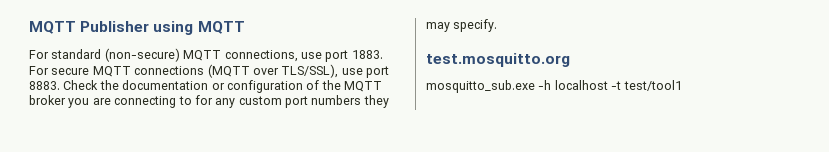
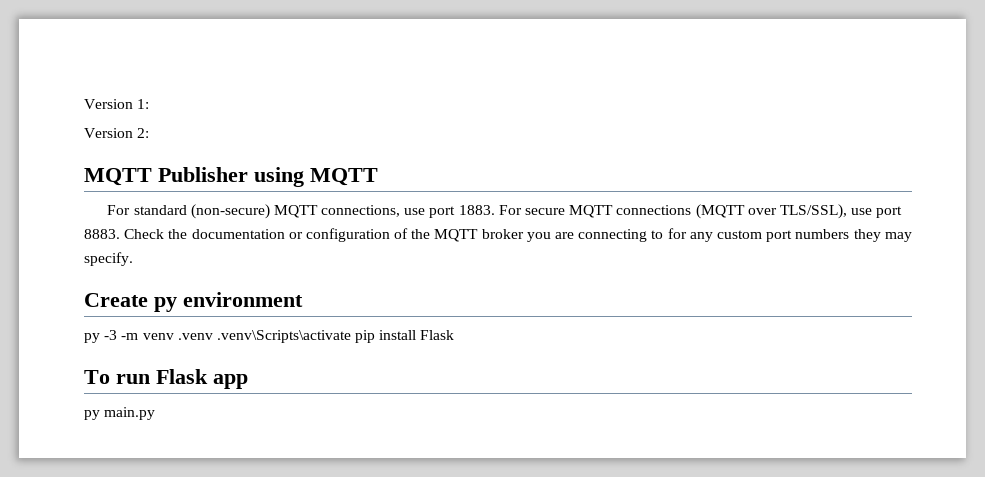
(29, 27) none -> [84,99,150,109] [84,128,150,138] Version 1: // Version 2: //
[426,53,570,67] [426,80,682,93] test.mosquitto.org // mosquitto_sub.exe -h localhost -t test/tool1 -> [84,292,303,312] [84,330,455,343] [84,369,248,389] [84,407,156,420] Create py environment // py -3 -m venv .venv .venv\Scripts\activate pip install Flask // To run Flask app // py main.py

